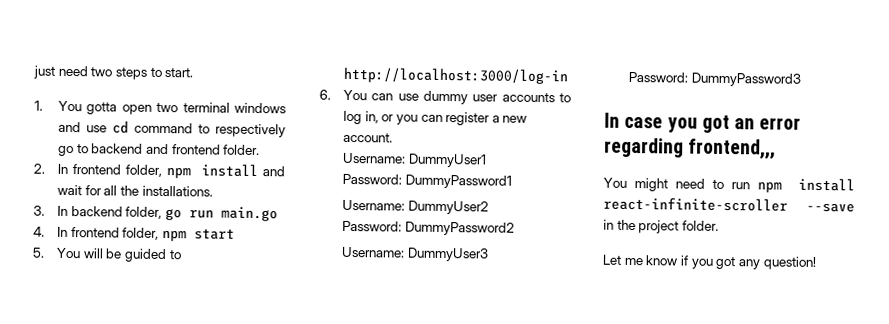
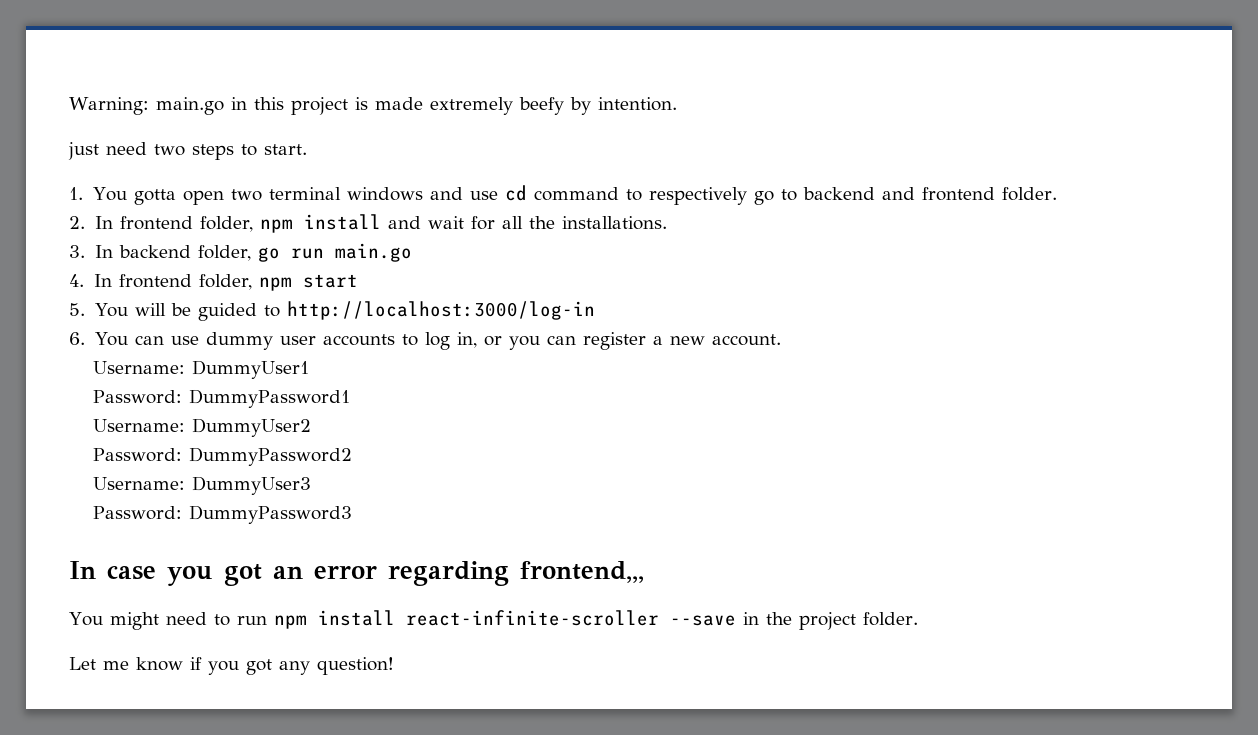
(33, 72) none -> [69,97,677,115] Warning: main.go in this project is made extremely beefy by intention. //

